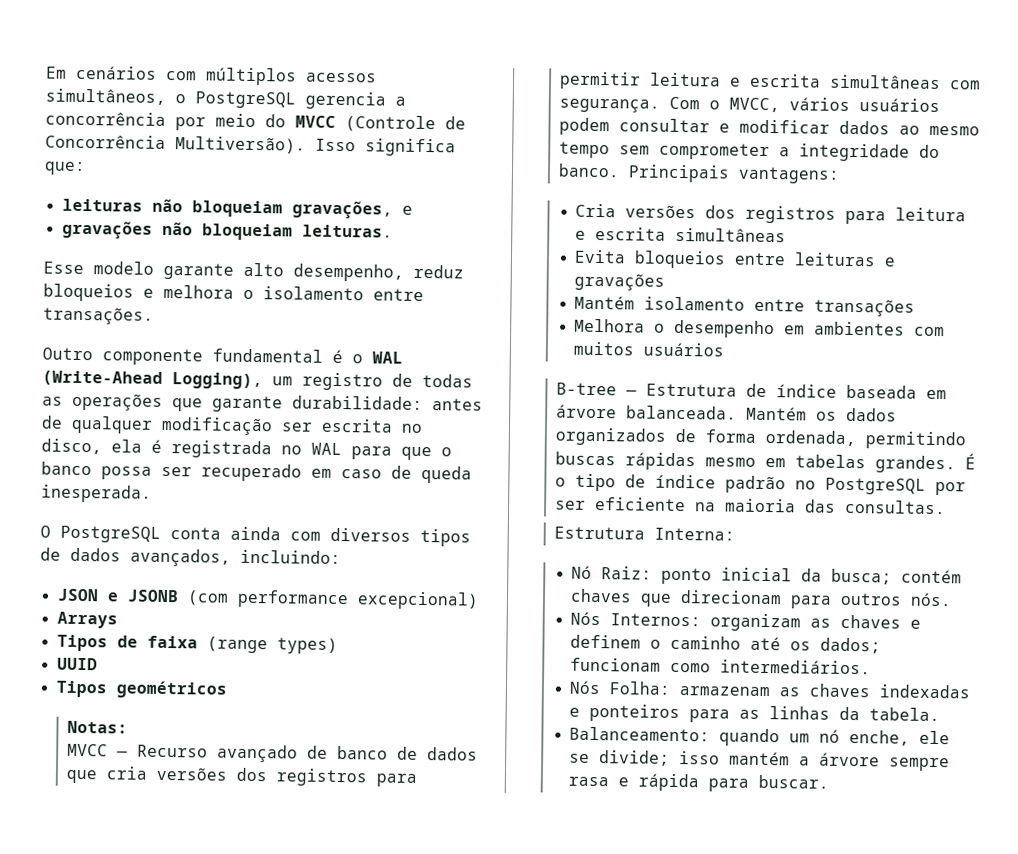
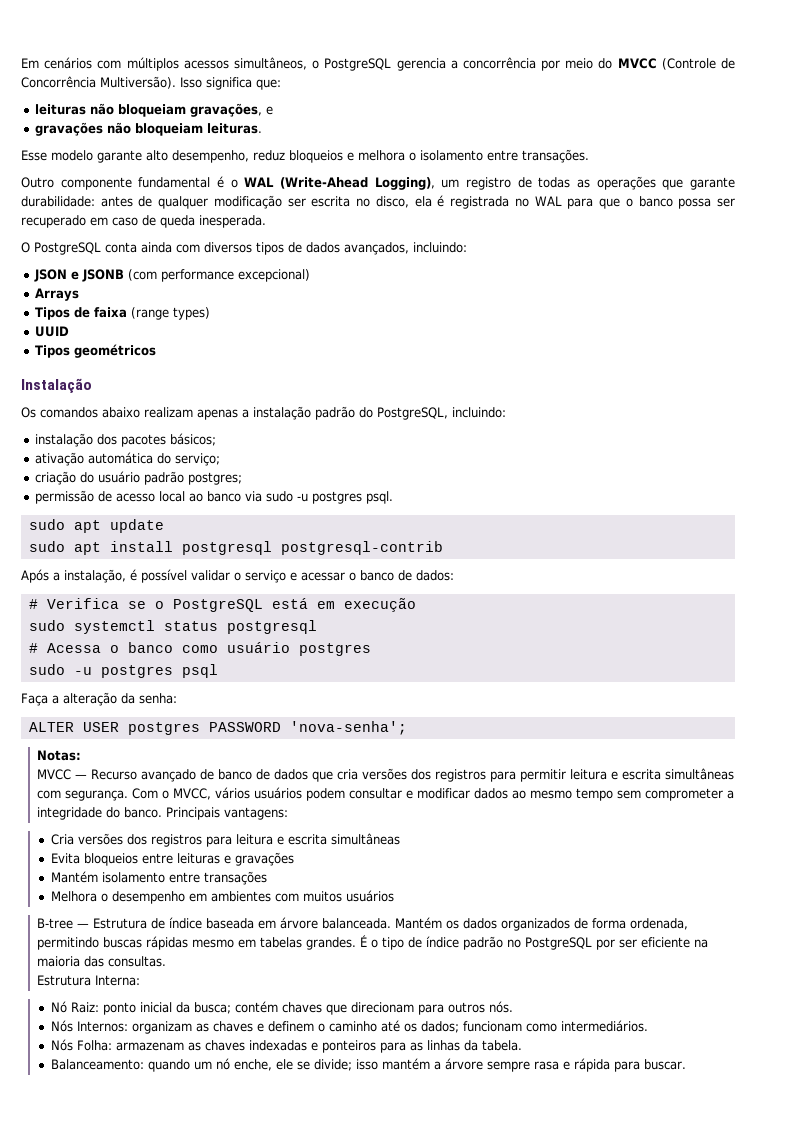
(228, 689) none -> [21,378,92,393] [21,406,506,420] [35,433,217,447] [35,452,221,466] [35,471,243,485] [35,490,394,504] [28,519,164,533] [28,541,443,555] [21,569,454,583] [28,598,416,612] [28,620,317,634] [28,642,371,656] [28,664,218,678] [21,692,177,706] [28,721,407,735] // Instalação // Os comandos abaixo realizam apenas a instalação padrão do PostgreSQL, incluindo: // instalação dos pacotes básicos; // ativação automática do serviço; // criação do usuário padrão postgres; // permissão de acesso local ao banco via sudo -u postgres psql. // sudo apt update // sudo apt install postgresql postgresql-contrib // Após a instalação, é possível validar o serviço e acessar o banco de dados: // # Verifica se o PostgreSQL está em execução // sudo systemctl status postgresql // # Acessa o banco como usuário postgres // sudo -u postgres psql // Faça a alteração da senha: // ALTER USER postgres PASSWORD 'nova-senha';

